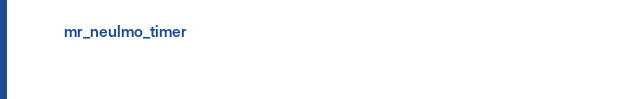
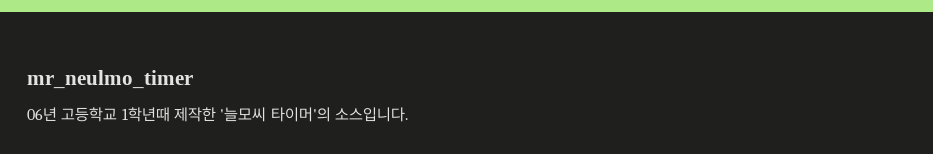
(187, 32) none -> [27,107,408,122] // 06년 고등학교 1학년때 제작한 '늘모씨 타이머'의 소스입니다.

